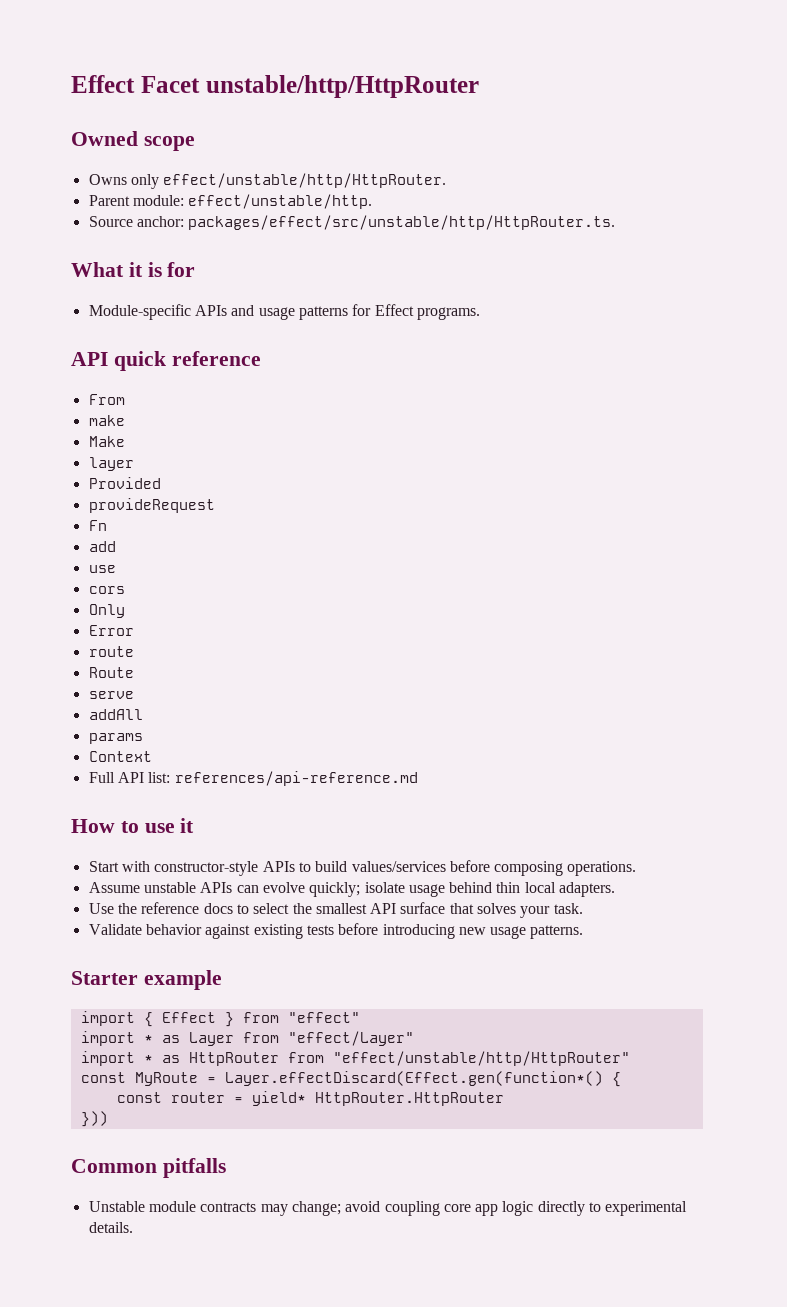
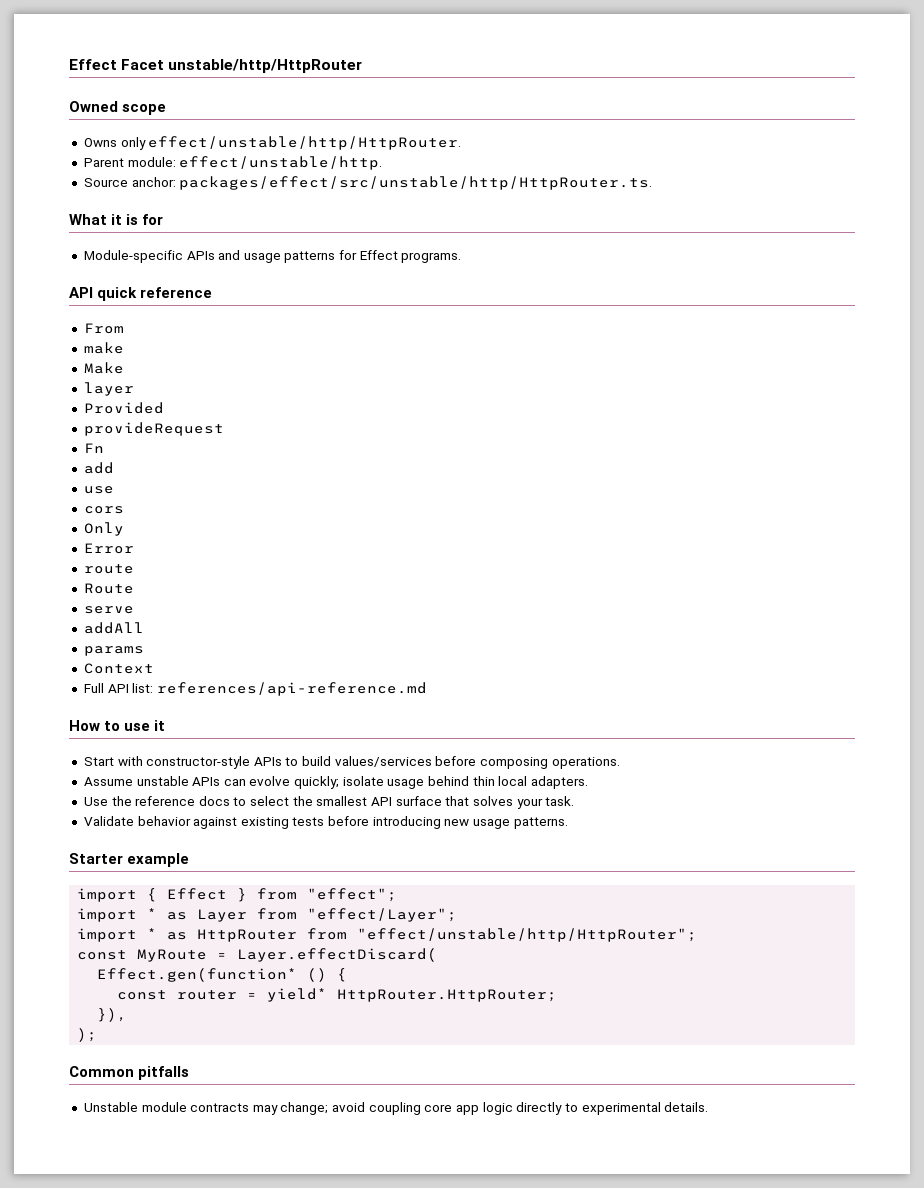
[287,1012,360,1023] "effect" -> [307,888,398,902] "effect";
[287,1031,414,1046] "effect/Layer" -> [307,908,458,922] "effect/Layer";
[332,1051,630,1066] "effect/unstable/http/HttpRouter" -> [357,928,698,942] "effect/unstable/http/HttpRouter";
[224,1071,603,1086] Layer.effectDiscard(Effect.gen(function*() -> [237,948,438,962] [97,968,328,982] Layer.effectDiscard( // Effect.gen(function* ()
[314,1092,504,1106] [80,1111,108,1127] HttpRouter.HttpRouter // })) -> [337,989,558,1002] [97,1008,128,1022] [77,1028,98,1042] HttpRouter.HttpRouter; // }), // );

